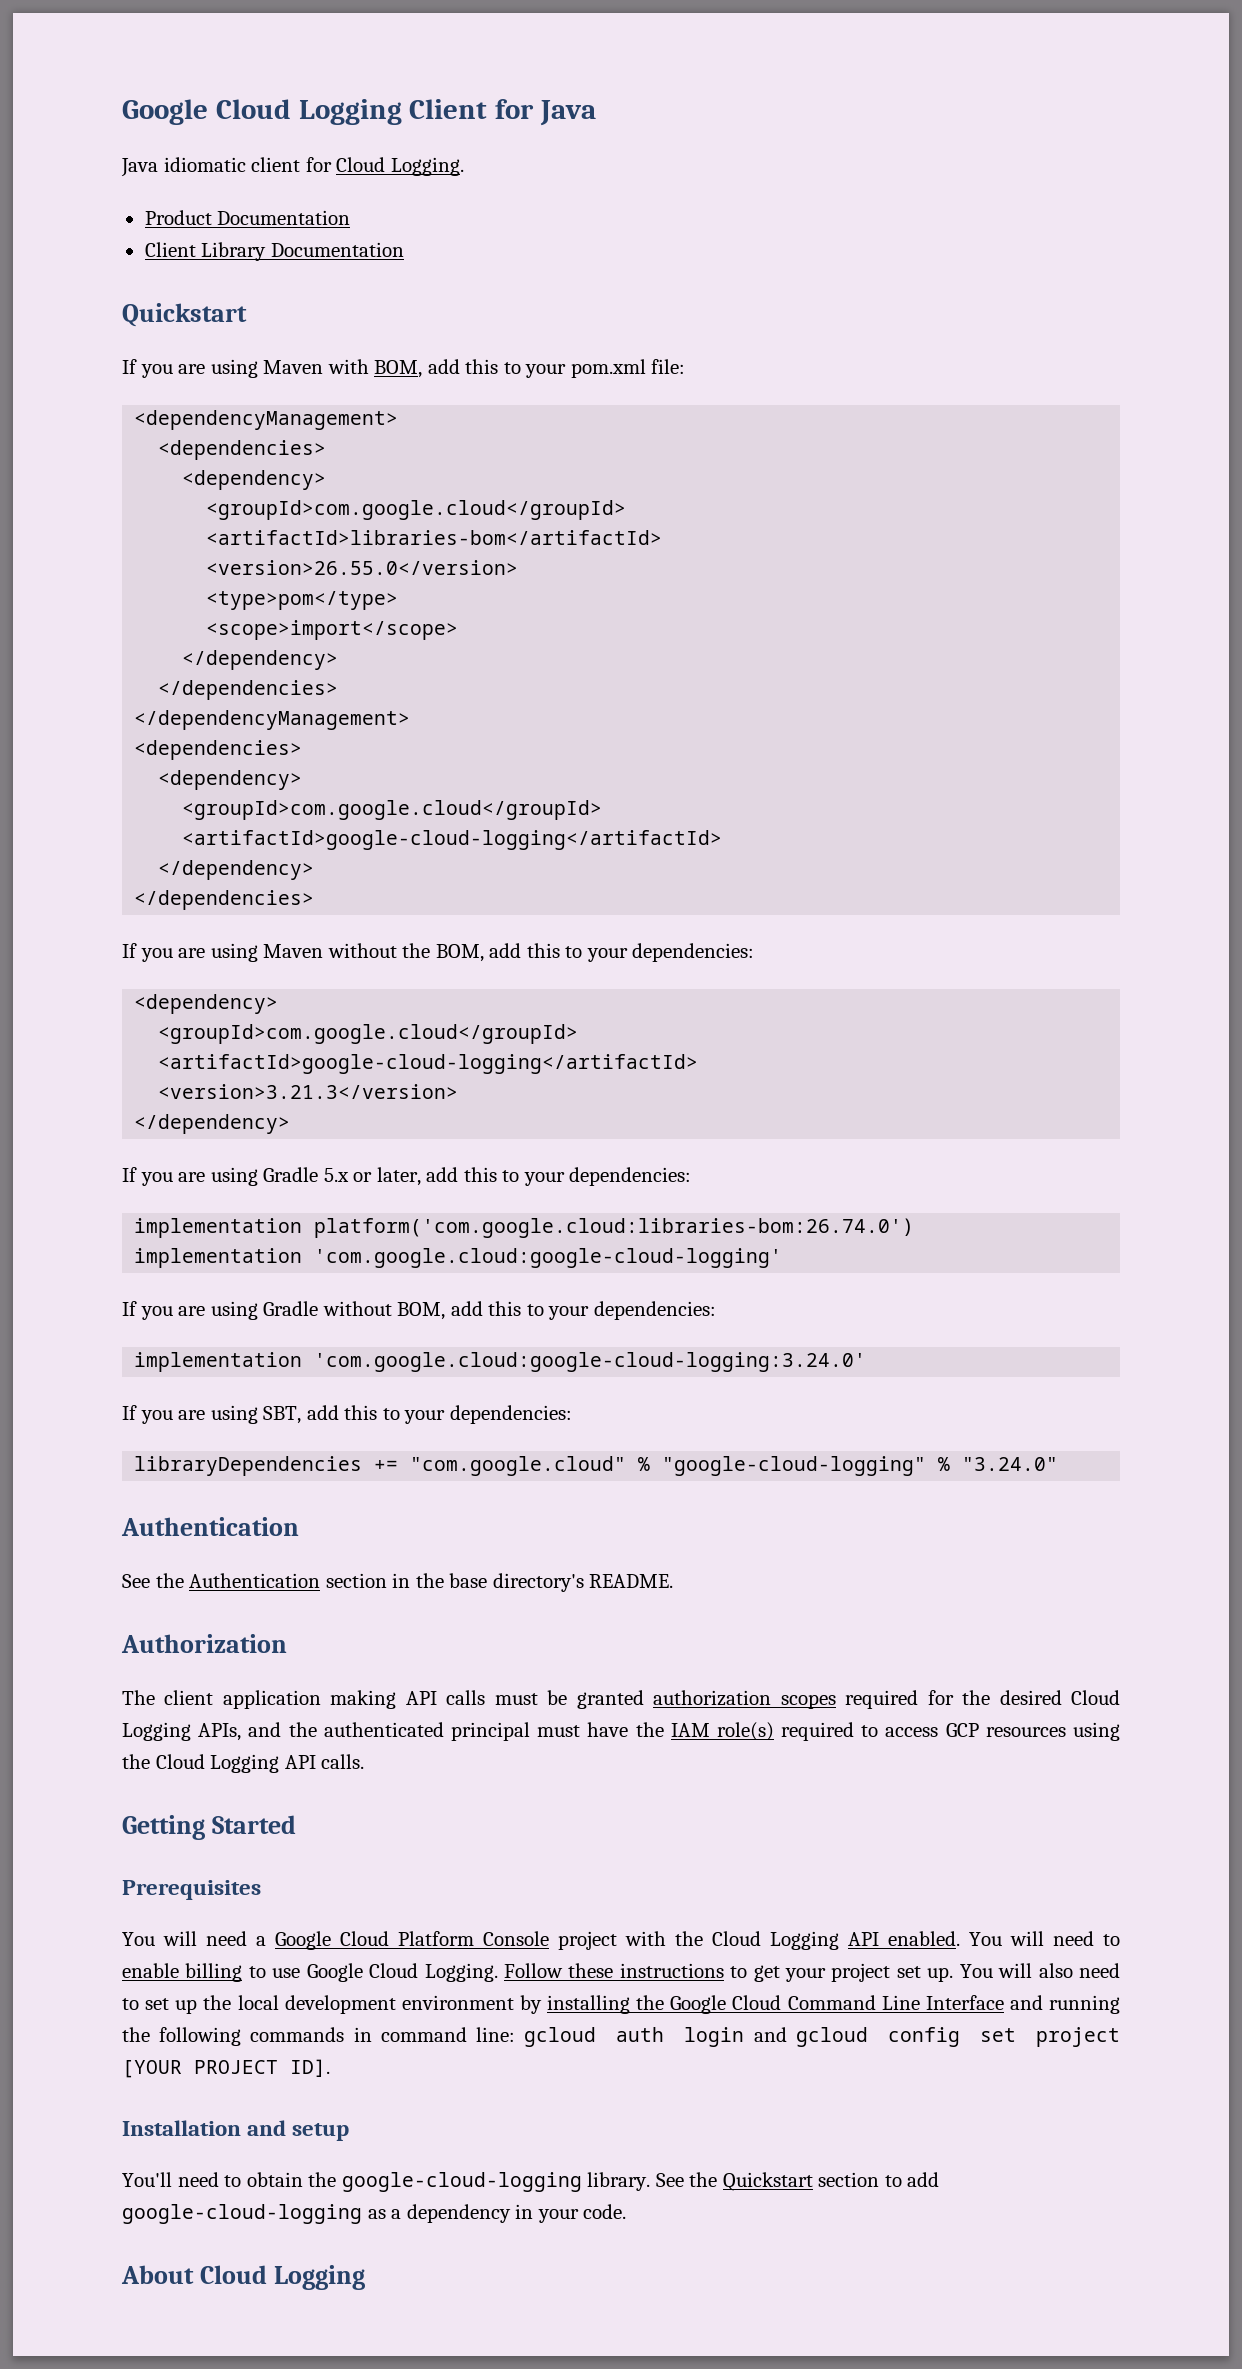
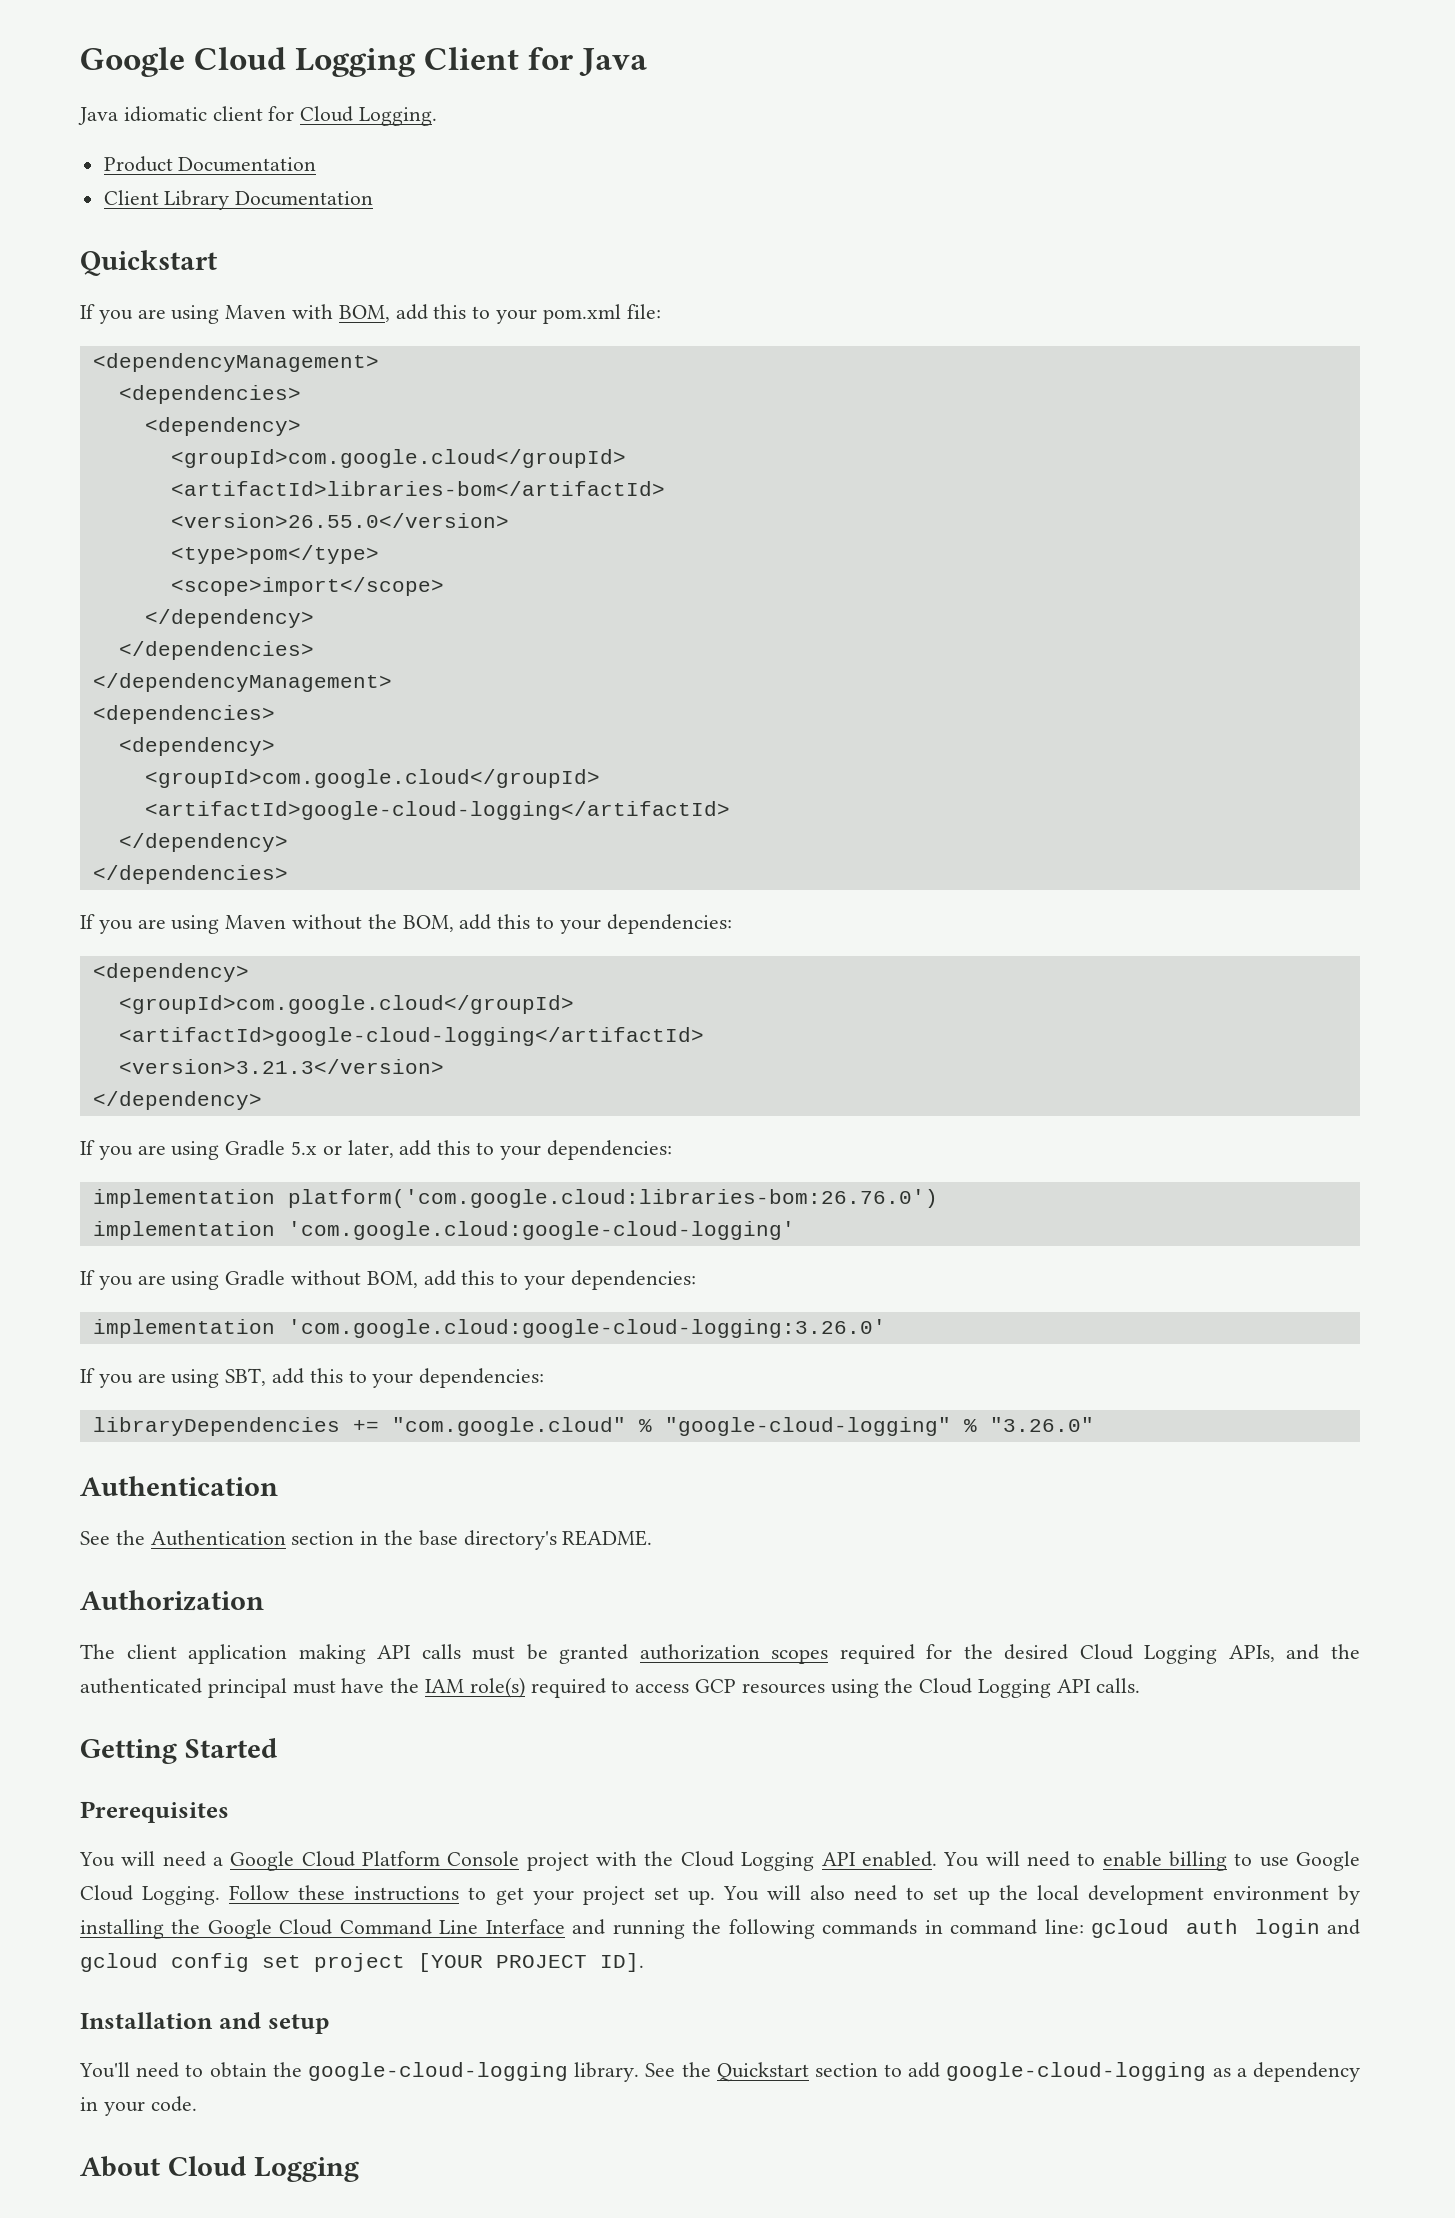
[314,1218,915,1238] platform('com.google.cloud:libraries-bom:26.74.0') -> [287,1189,938,1208] platform('com.google.cloud:libraries-bom:26.76.0')
[314,1352,867,1372] 'com.google.cloud:google-cloud-logging:3.24.0' -> [287,1319,886,1338] 'com.google.cloud:google-cloud-logging:3.26.0'
[962,1457,1059,1471] "3.24.0" -> [989,1417,1094,1432] "3.26.0"

